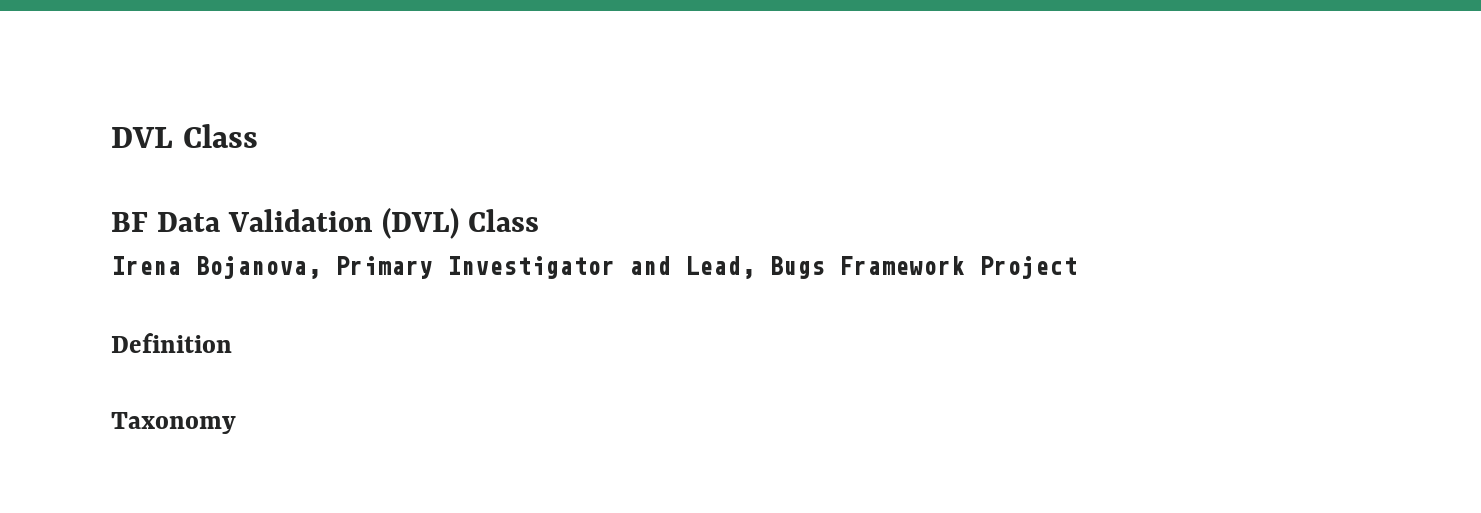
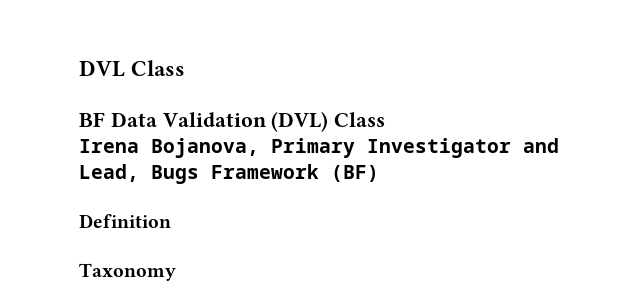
[979,256,1077,279] Project -> [331,165,379,182] (BF)

